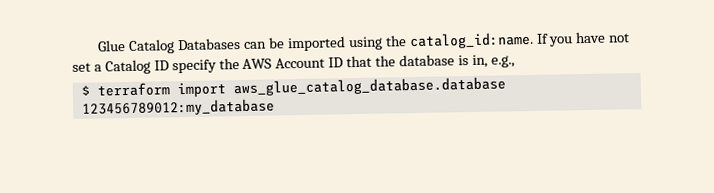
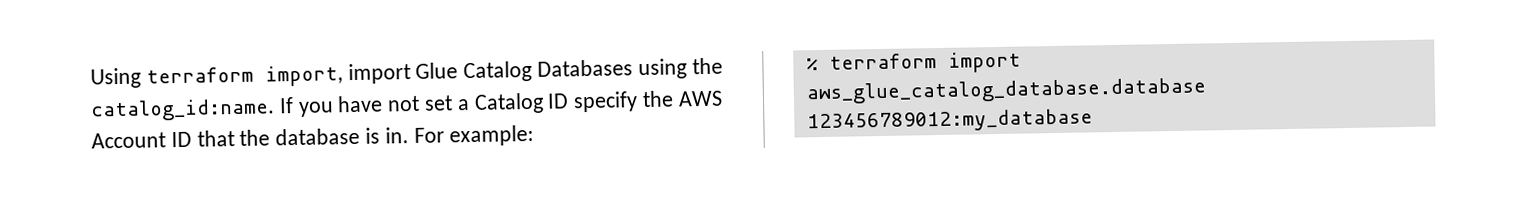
[97,36,346,54] Glue Catalog Databases can be imported -> [90,59,634,89] Using terraform import, import Glue Catalog Databases
[471,54,515,68] [80,85,90,96] in, e.g., // $ -> [384,124,535,147] [805,58,818,71] in. For example: // %

